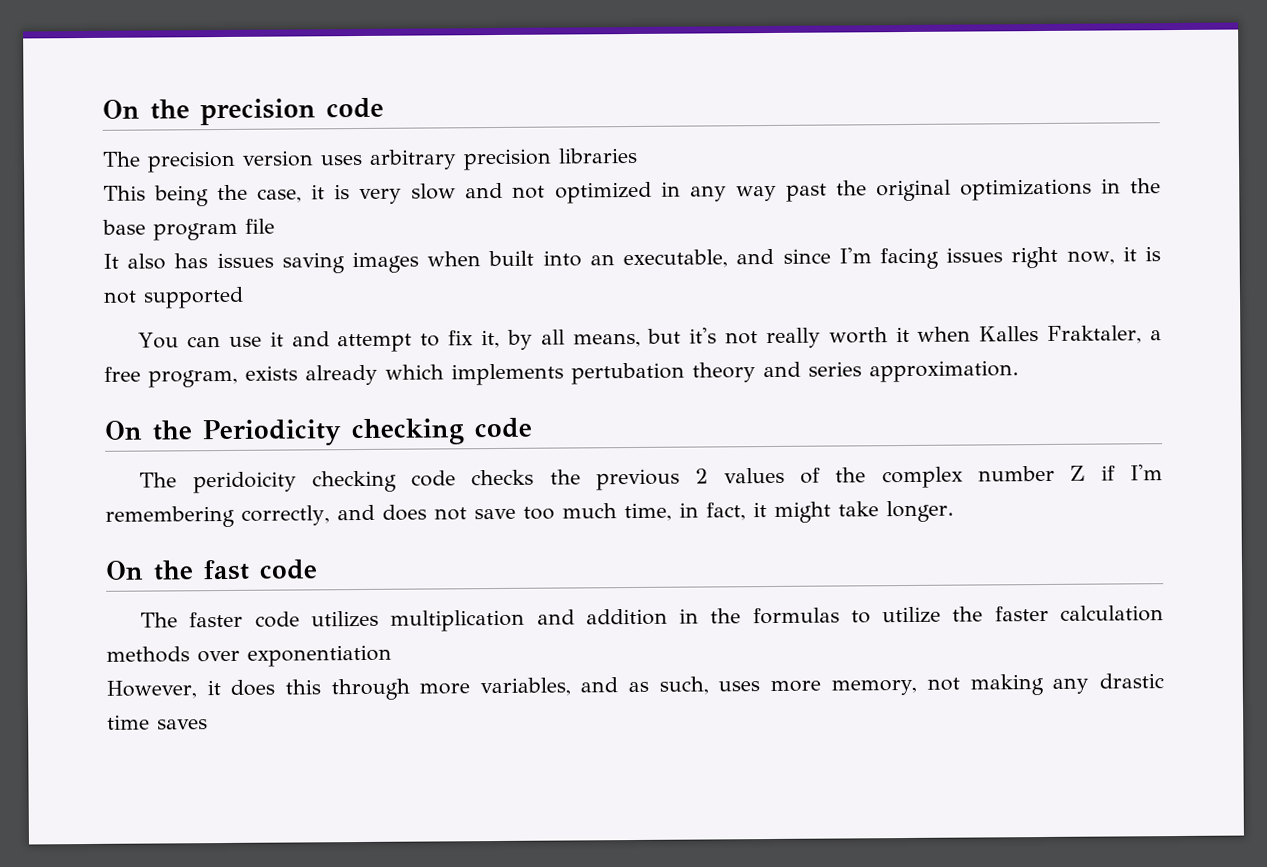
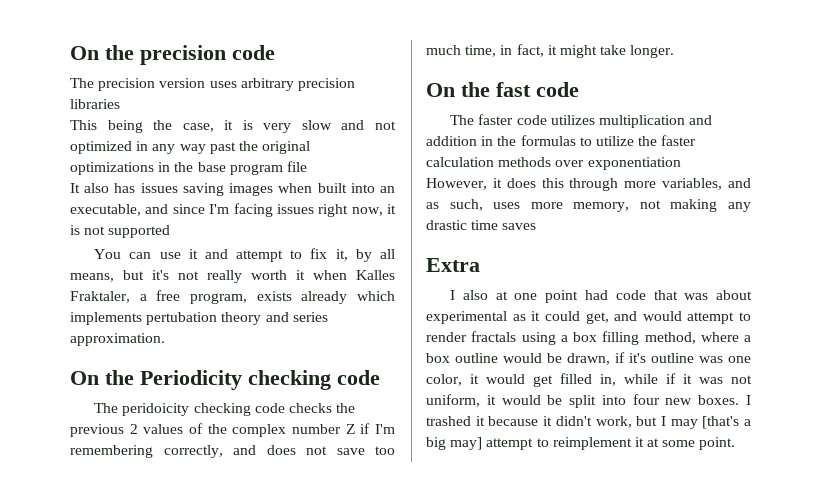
(208, 724) none -> [426,258,480,272] [450,290,752,303] [426,311,751,324] [426,331,751,345] [426,352,751,365] [426,373,752,387] [426,394,751,408] [426,416,751,429] [426,437,736,450] // Extra // I also at one point had code that was about experimental as it could get, and would attempt to render fractals using a box filling method, where a box outline would be drawn, if it's outline was one color, it would get filled in, while if it was not uniform, it would be split into four new boxes. I trashed it because it didn't work, but I may [that's a big may] attempt to reimplement it at some point.

